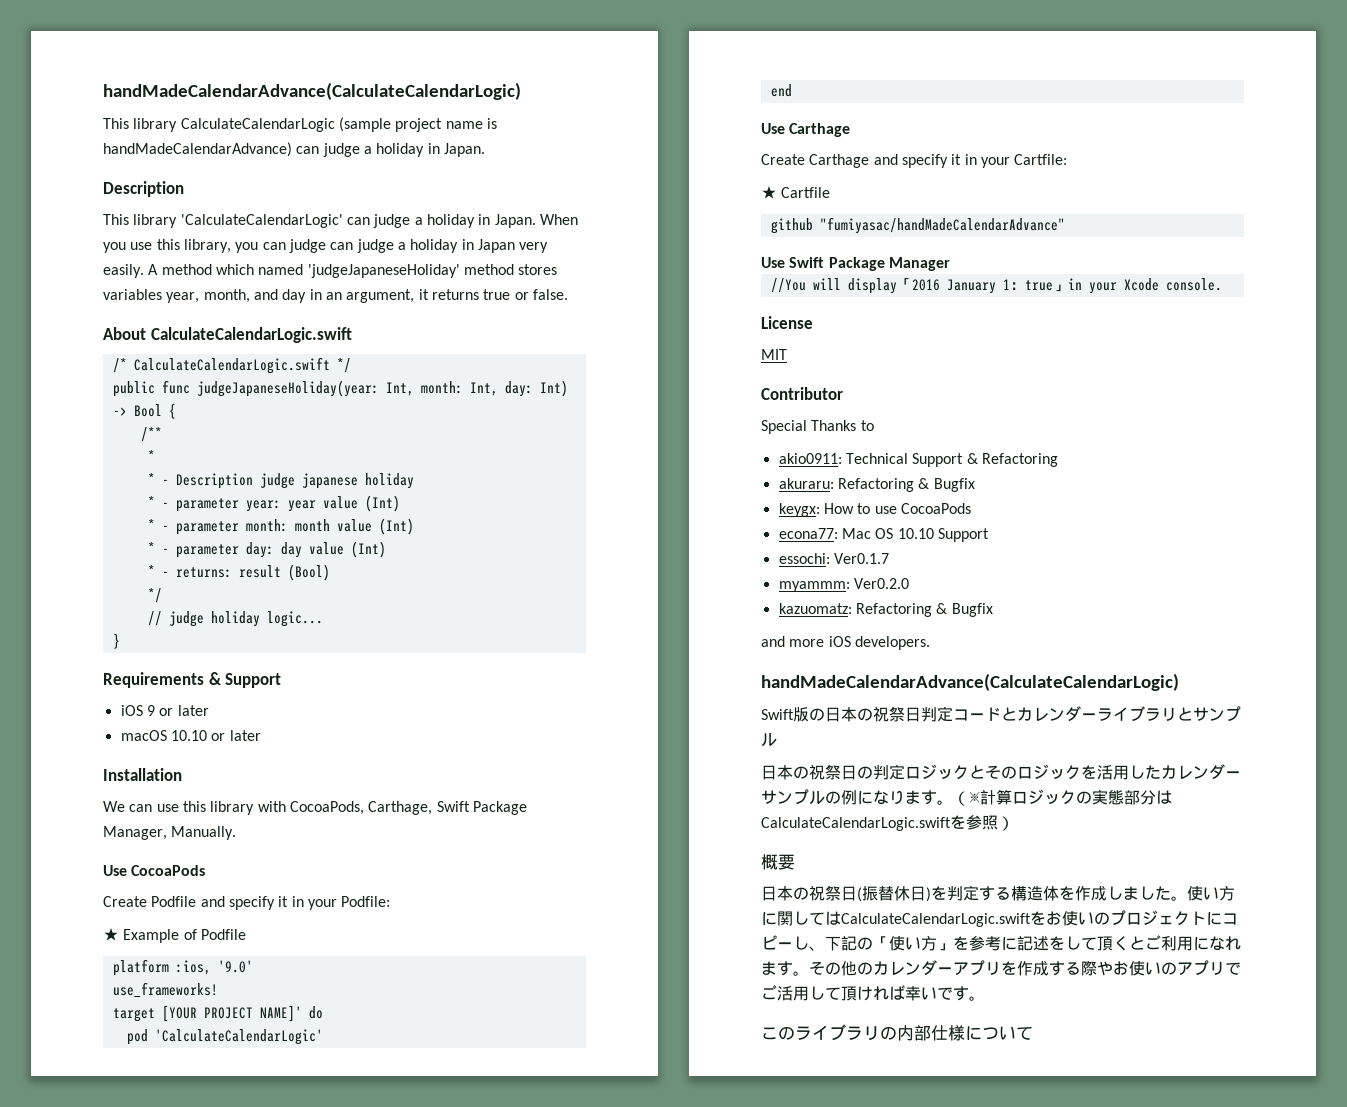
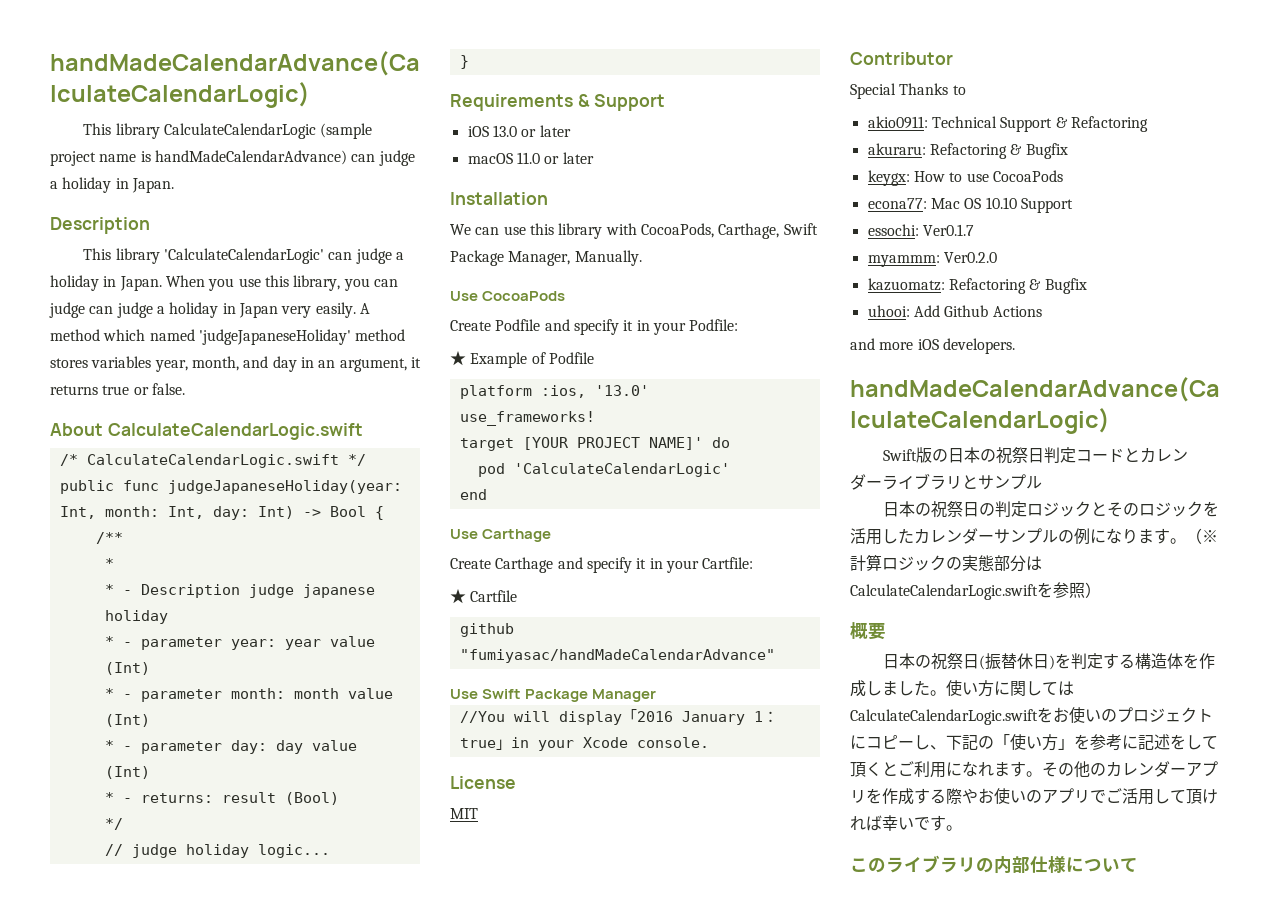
[146,705,155,716] 9 -> [492,125,517,137] 13.0
[170,730,207,741] 10.10 -> [516,152,540,164] 11.0
[217,960,253,973] '9.0' -> [594,385,649,396] '13.0'
(993, 610) none -> [867,305,1042,317] // uhooi: Add Github Actions

